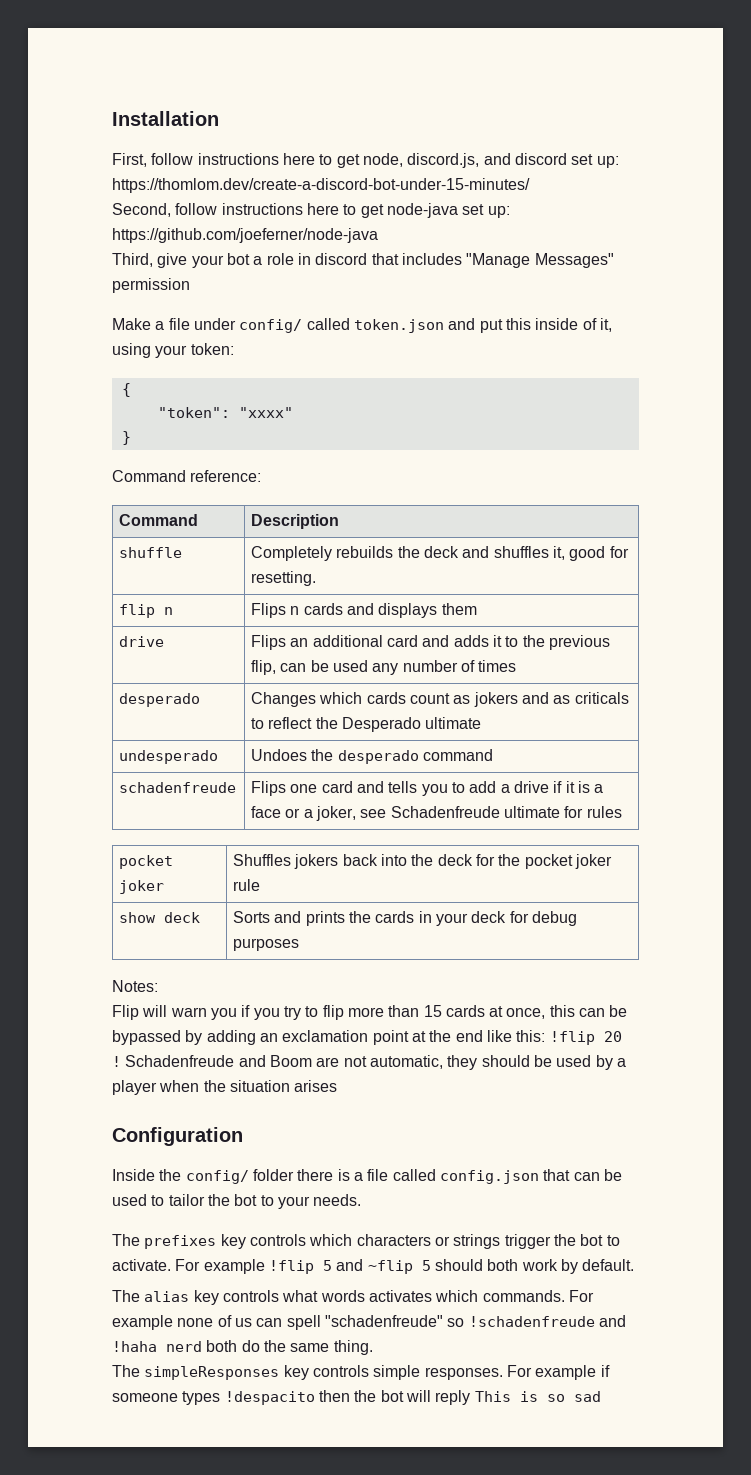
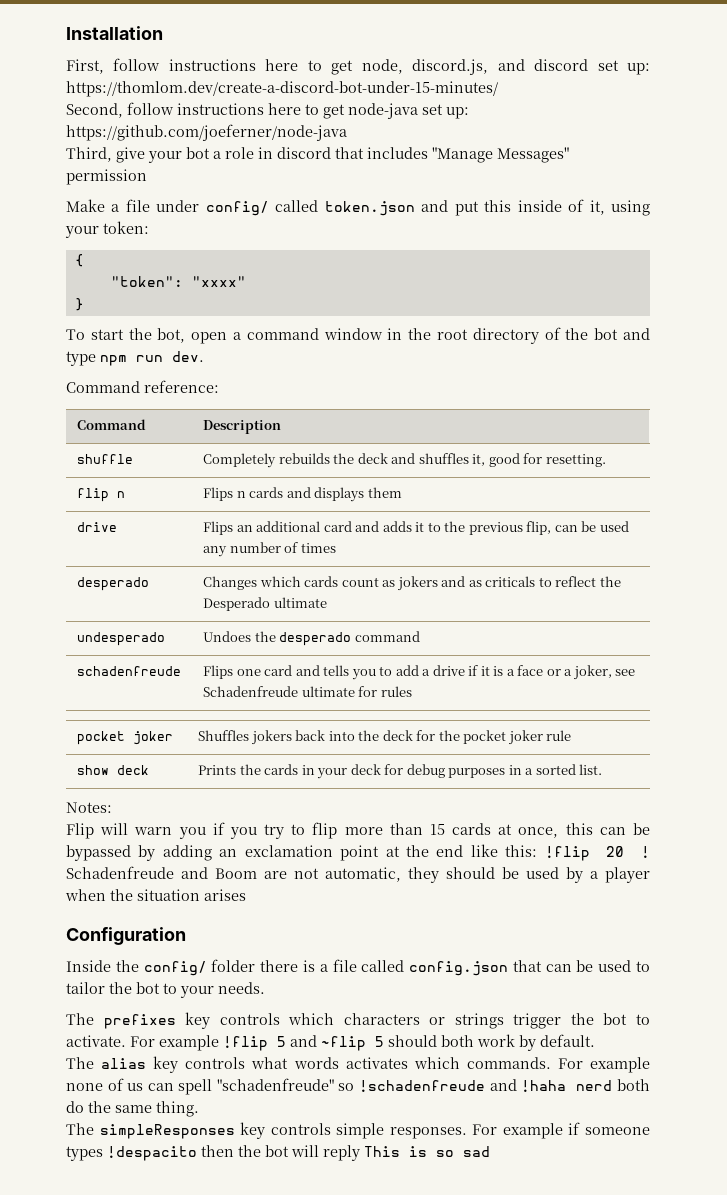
(131, 438) none -> [66,327,650,344] [66,351,204,366] // To start the bot, open a command window in the root directory of the bot and type npm run dev.
[233,911,345,926] Sorts and prints -> [197,765,236,775] Prints
(300, 944) none -> [508,764,603,775] in a sorted list.

